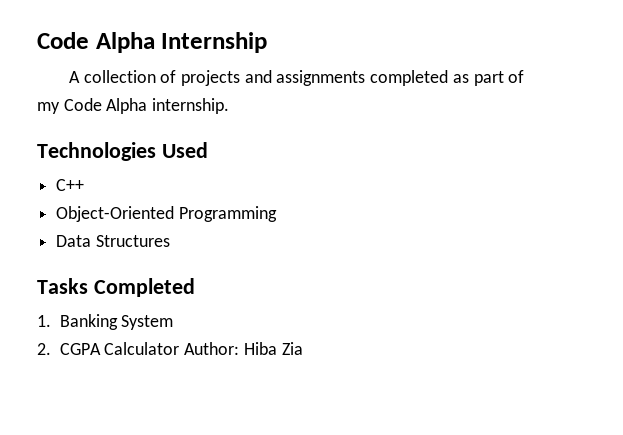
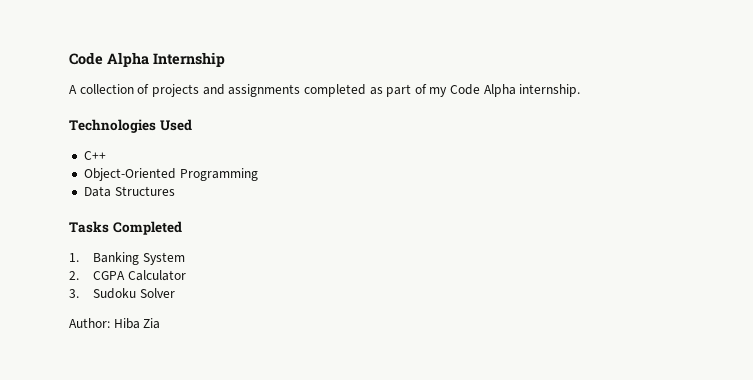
(180, 348) none -> [69,288,175,299] // 3. Sudoku Solver //

